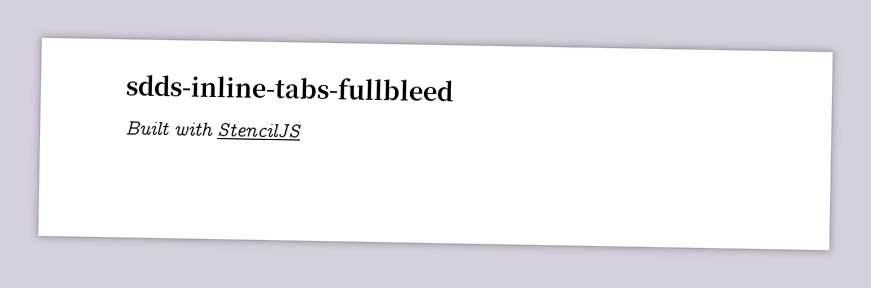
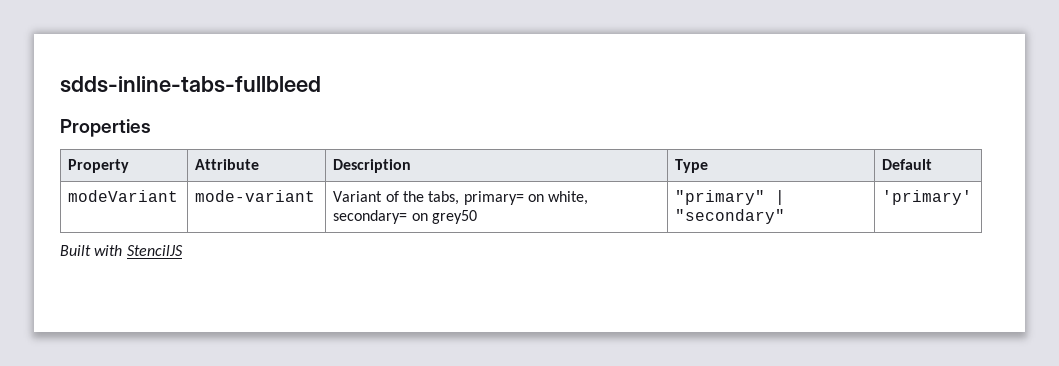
(454, 87) none -> [60,119,151,137] [68,159,130,173] [195,159,260,170] [333,159,412,173] [675,159,709,173] [882,159,933,170] [68,190,179,202] [195,190,316,202] [333,191,589,205] [333,210,477,224] [675,190,786,205] [675,209,786,224] [882,190,973,205] // Properties // Property | Attribute | Description | Type | Default // modeVariant | mode-variant | Variant of the tabs, primary= on white, secondary= on grey50 | "primary" | "secondary" | 'primary'

